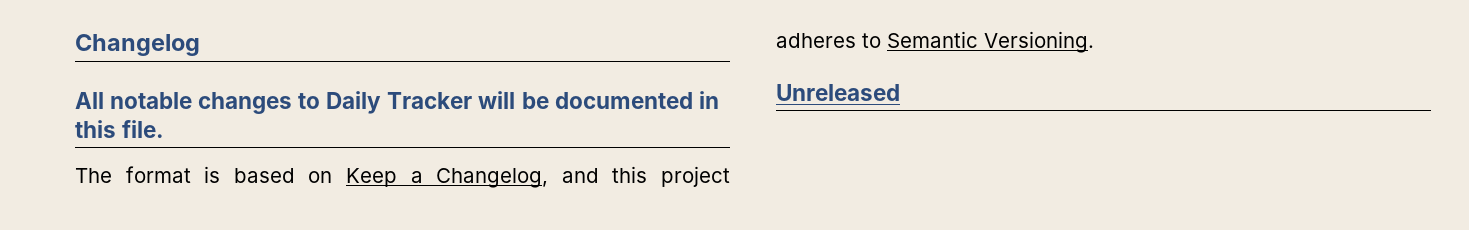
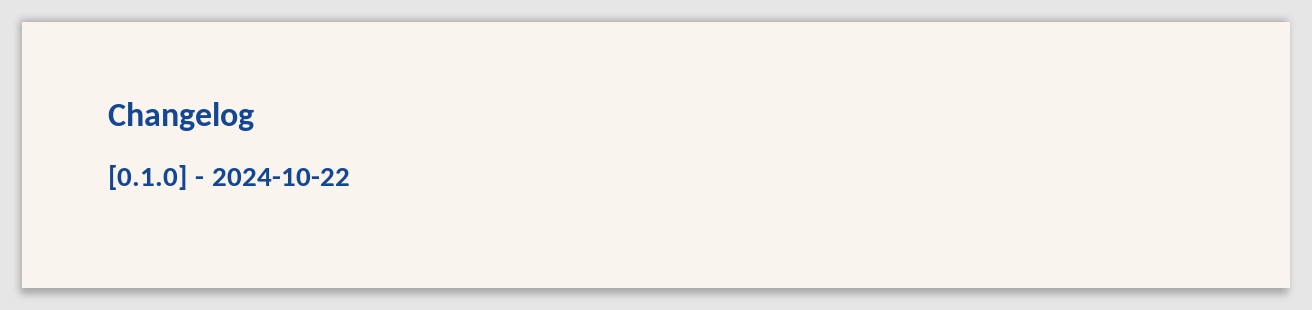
[75,91,719,114] [75,120,165,138] [75,166,731,188] [776,31,1094,53] [776,84,900,101] All notable changes to Daily Tracker will be documented in this file. // The format is based on Keep a Changelog, and this project adheres to Semantic Versioning. // Unreleased -> [108,165,350,190] [0.1.0] - 2024-10-22

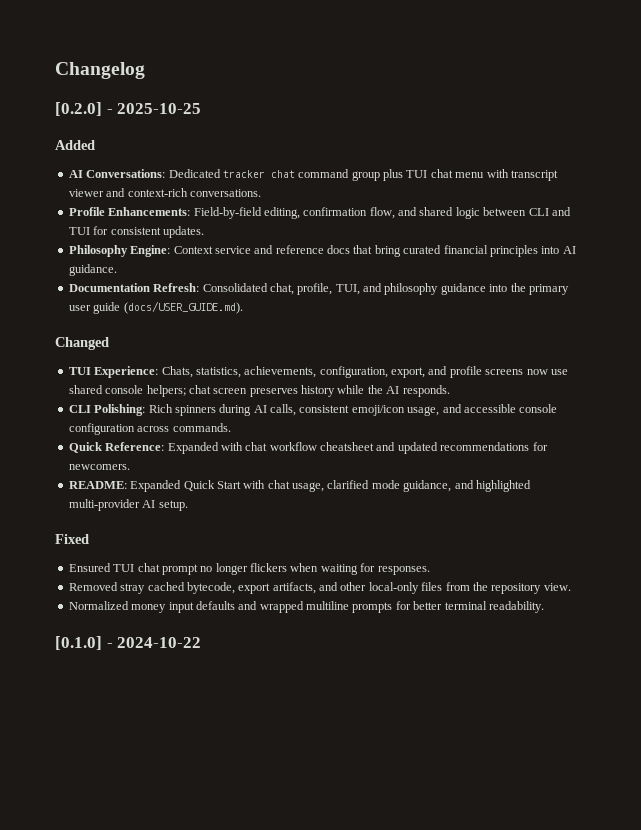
(254, 116) none -> [55,102,202,116] [55,140,95,150] [68,169,558,181] [68,188,261,197] [68,207,571,219] [68,226,204,238] [68,245,576,257] [68,264,117,276] [68,283,569,295] [68,301,243,314] [55,337,109,350] [68,366,568,378] [68,385,450,397] [68,404,558,416] [68,423,231,435] [68,442,548,454] [68,464,130,470] [68,480,531,492] [68,499,188,511] [55,534,89,544] [68,563,430,575] [68,582,571,594] [68,601,544,613] // [0.2.0] - 2025-10-25 // Added // AI Conversations: Dedicated tracker chat command group plus TUI chat menu with transcript viewer and context-rich conversations. // Profile Enhancements: Field-by-field editing, confirmation flow, and shared logic between CLI and TUI for consistent updates. // Philosophy Engine: Context service and reference docs that bring curated financial principles into AI guidance. // Documentation Refresh: Consolidated chat, profile, TUI, and philosophy guidance into the primary user guide (docs/USER_GUIDE.md). // Changed // TUI Experience: Chats, statistics, achievements, configuration, export, and profile screens now use shared console helpers; chat screen preserves history while the AI responds. // CLI Polishing: Rich spinners during AI calls, consistent emoji/icon usage, and accessible console configuration across commands. // Quick Reference: Expanded with chat workflow cheatsheet and updated recommendations for newcomers. // README: Expanded Quick Start with chat usage, clarified mode guidance, and highlighted multi-provider AI setup. // Fixed // Ensured TUI chat prompt no longer flickers when waiting for responses. // Removed stray cached bytecode, export artifacts, and other local-only files from the repository view. // Normalized money input defaults and wrapped multiline prompts for better terminal readability.

